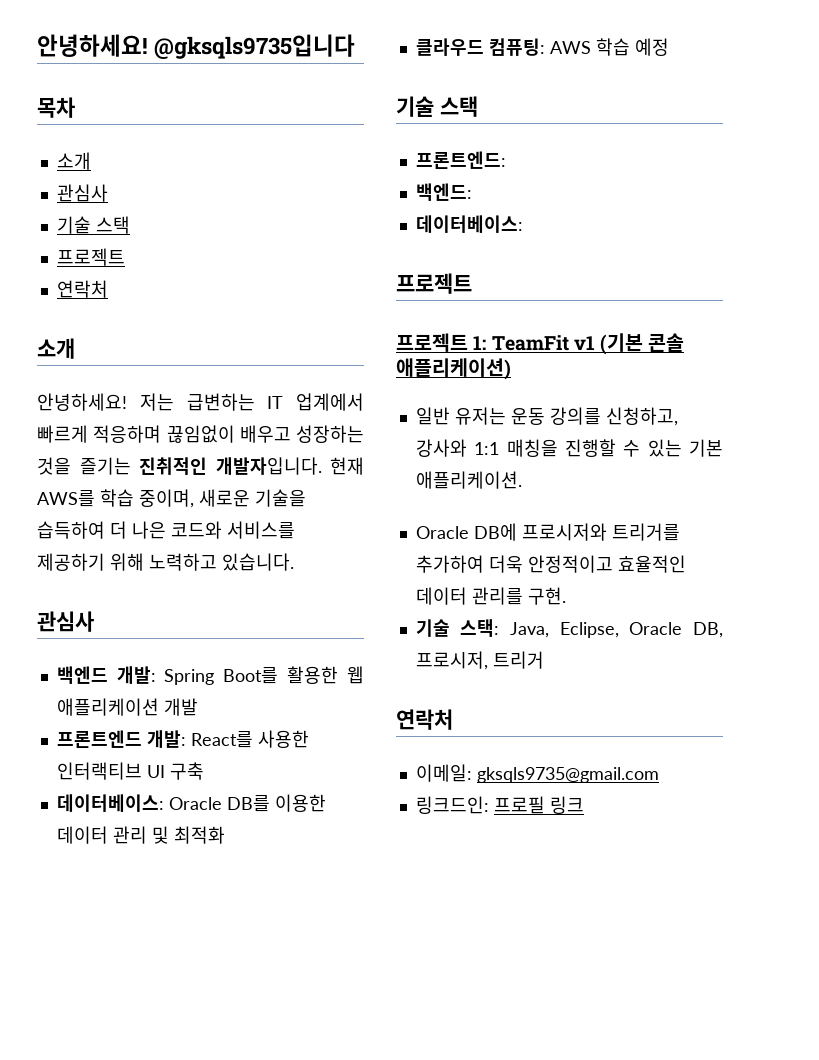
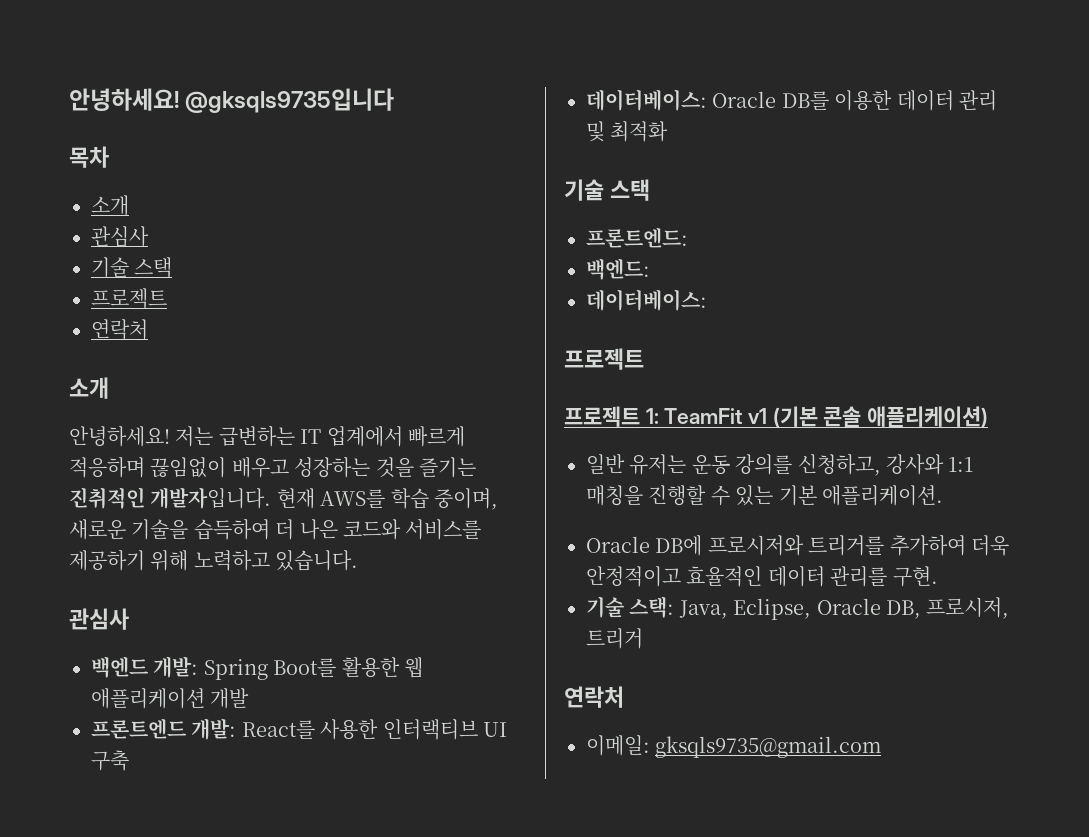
[415,38,669,56] // 클라우드 컴퓨팅: AWS 학습 예정 -> (669, 131) none
[415,796,584,814] // 링크드인: 프로필 링크 -> (882, 747) none

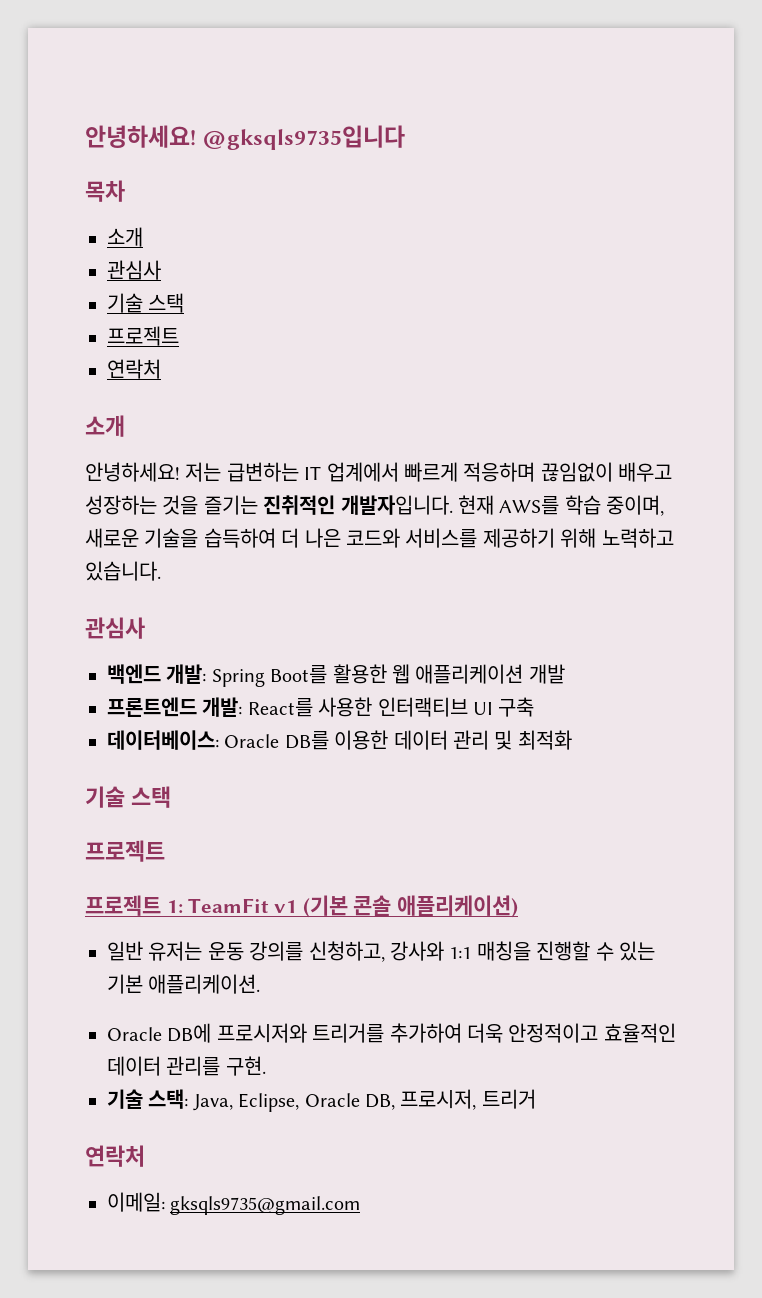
[586,227,688,248] [586,258,650,280] [586,289,707,311] // 프론트엔드: // 백엔드: // 데이터베이스: -> (171, 797) none

